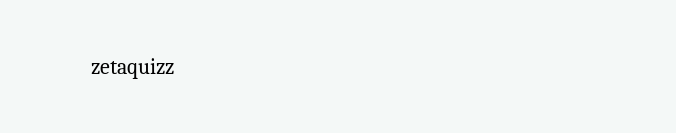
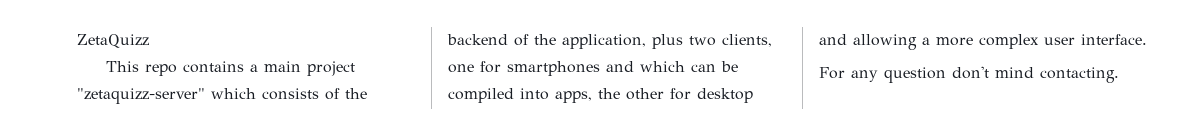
[91,58,174,79] zetaquizz -> [77,34,149,48] [105,61,355,76] [77,88,367,104] [447,34,772,49] [448,61,738,76] [448,88,753,103] [819,34,1147,50] [819,66,1119,83] ZetaQuizz // This repo contains a main project "zetaquizz-server" which consists of the backend of the application, plus two clients, one for smartphones and which can be compiled into apps, the other for desktop and allowing a more complex user interface. // For any question don't mind contacting.

